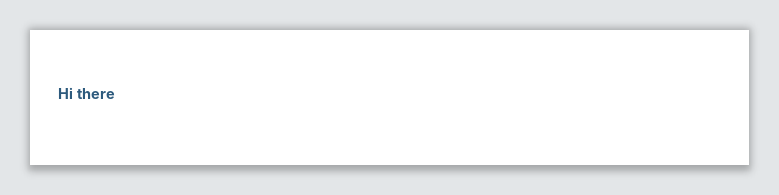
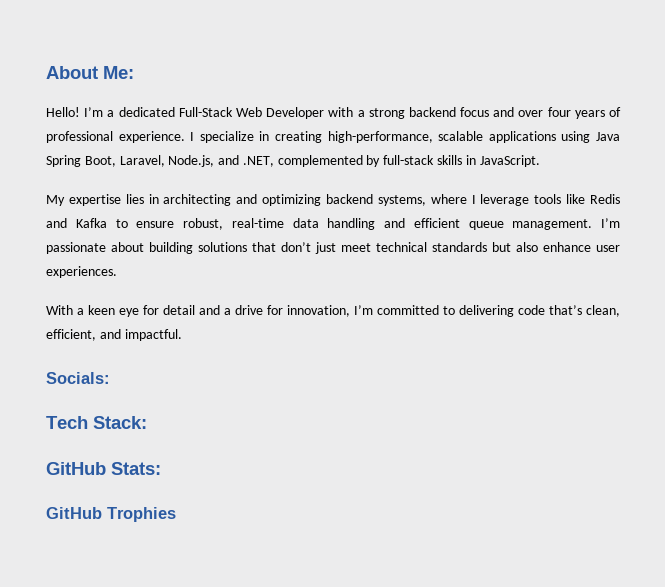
[58,87,115,99] Hi there -> [46,66,134,79] [46,107,621,119] [46,131,621,143] [46,155,540,167] [46,194,620,206] [46,218,620,230] [46,242,620,254] [46,266,117,278] [46,305,620,317] [46,329,182,341] [46,372,110,384] [46,416,147,429] [46,462,161,475] [46,507,176,522] About Me: // Hello! I’m a dedicated Full-Stack Web Developer with a strong backend focus and over four years of professional experience. I specialize in creating high-performance, scalable applications using Java Spring Boot, Laravel, Node.js, and .NET, complemented by full-stack skills in JavaScript. // My expertise lies in architecting and optimizing backend systems, where I leverage tools like Redis and Kafka to ensure robust, real-time data handling and efficient queue management. I’m passionate about building solutions that don’t just meet technical standards but also enhance user experiences. // With a keen eye for detail and a drive for innovation, I’m committed to delivering code that’s clean, efficient, and impactful. // Socials: // Tech Stack: // GitHub Stats: // GitHub Trophies

